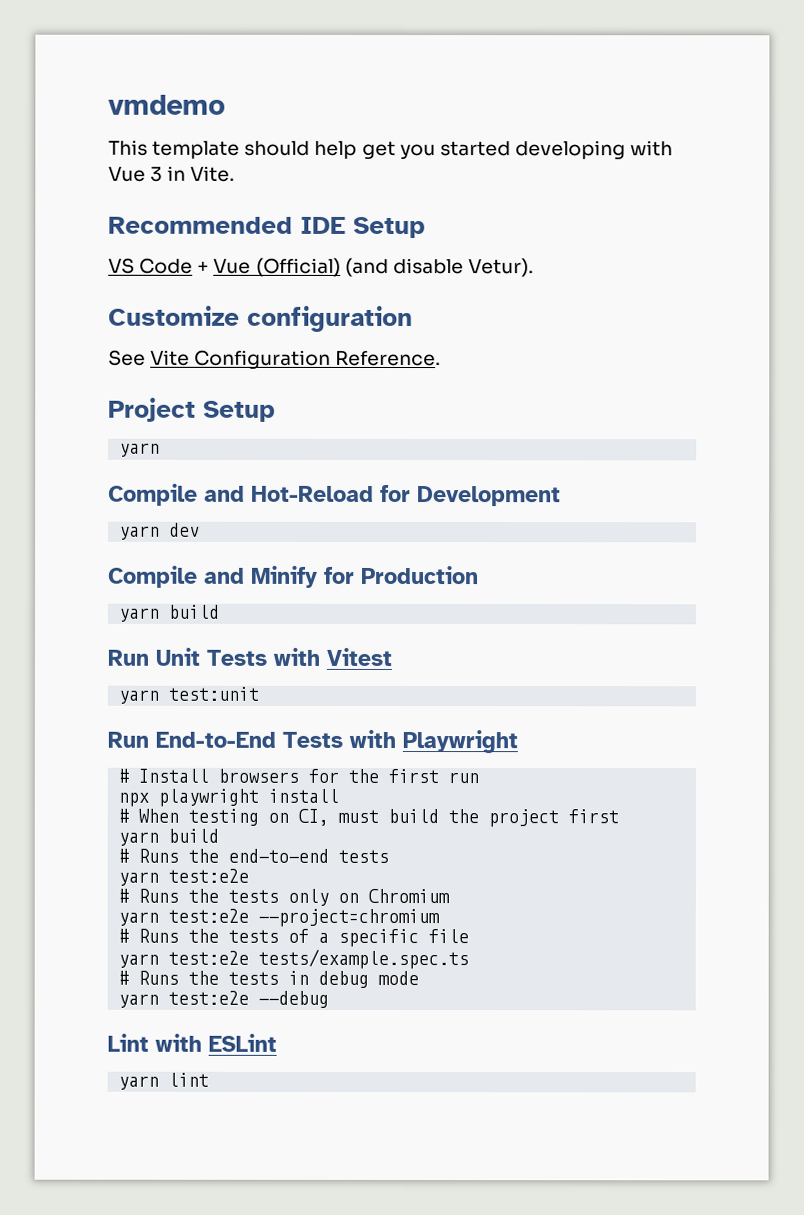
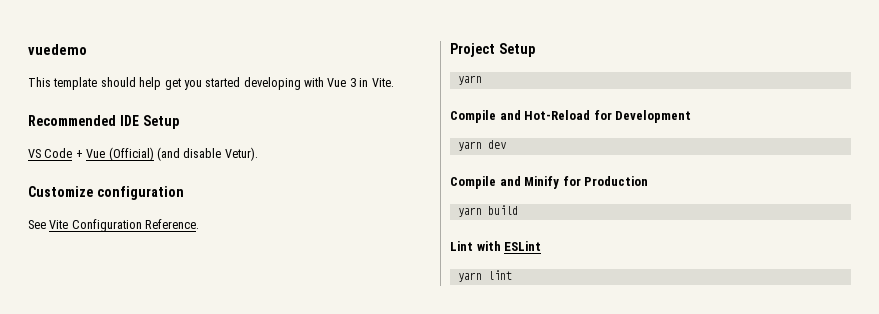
[108,94,226,115] vmdemo -> [28,44,87,55] vuedemo
[107,647,392,666] [118,686,260,704] [107,729,518,754] [118,768,480,784] [118,788,340,807] [118,808,620,828] [118,828,220,846] [118,848,390,863] [118,868,250,886] [118,888,451,906] [118,908,441,928] [118,928,470,948] [118,948,470,970] [118,970,420,988] [118,990,330,1008] // Run Unit Tests with Vitest // yarn test:unit // Run End-to-End Tests with Playwright // # Install browsers for the first run // npx playwright install // # When testing on CI, must build the project first // yarn build // # Runs the end-to-end tests // yarn test:e2e // # Runs the tests only on Chromium // yarn test:e2e --project=chromium // # Runs the tests of a specific file // yarn test:e2e tests/example.spec.ts // # Runs the tests in debug mode // yarn test:e2e --debug -> (518, 210) none

